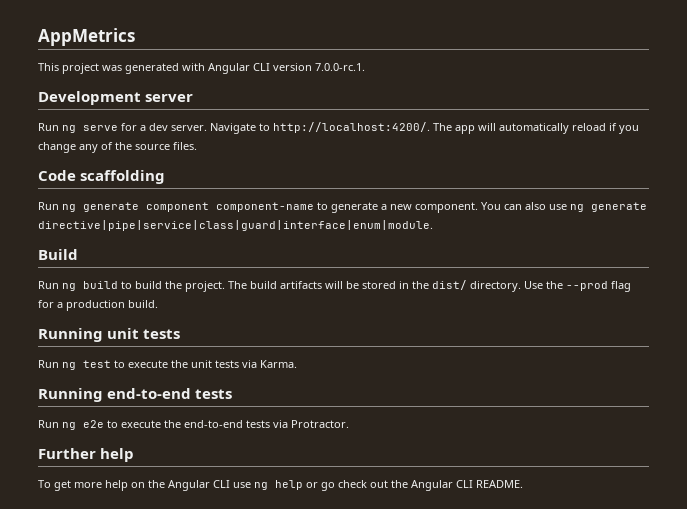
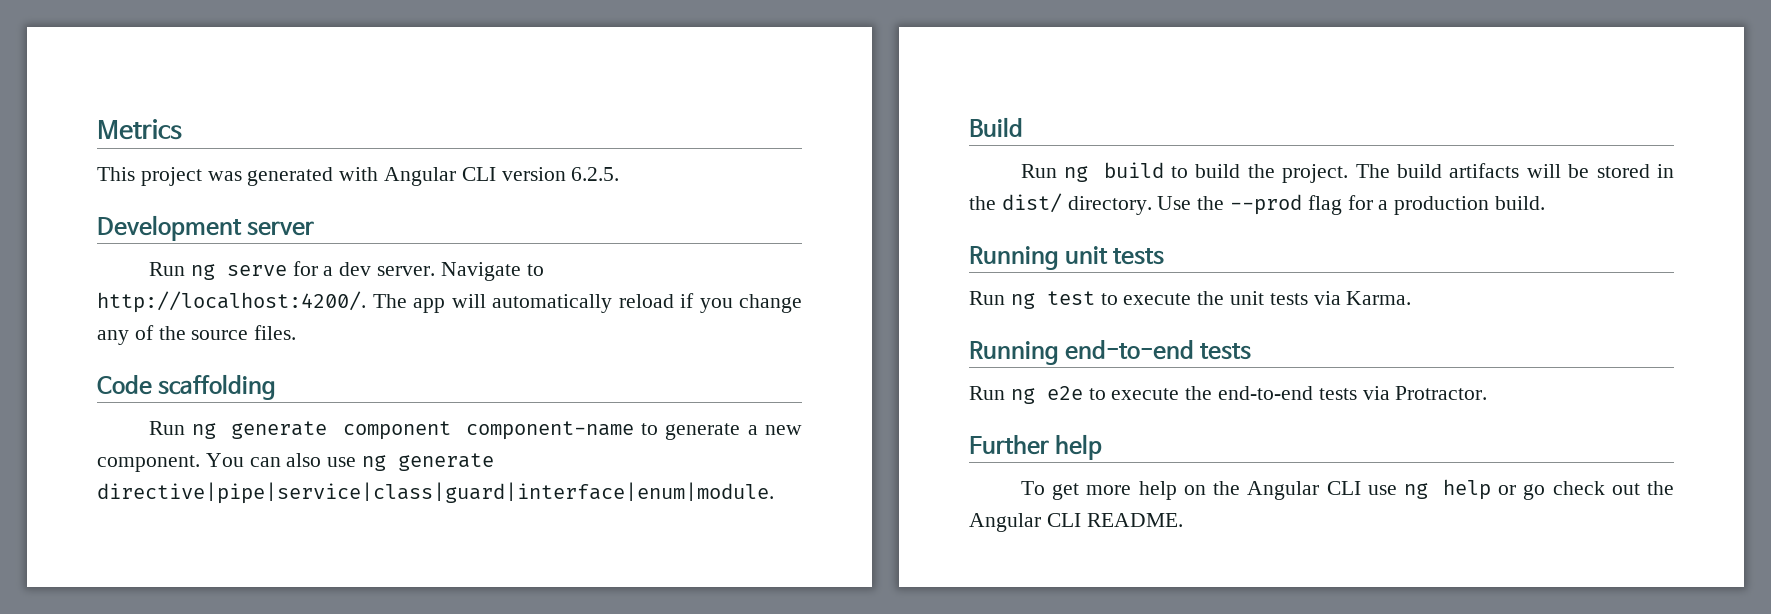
[38,28,135,46] AppMetrics -> [97,119,182,140] Metrics
[315,63,365,71] 7.0.0-rc.1. -> [571,167,620,181] 6.2.5.

